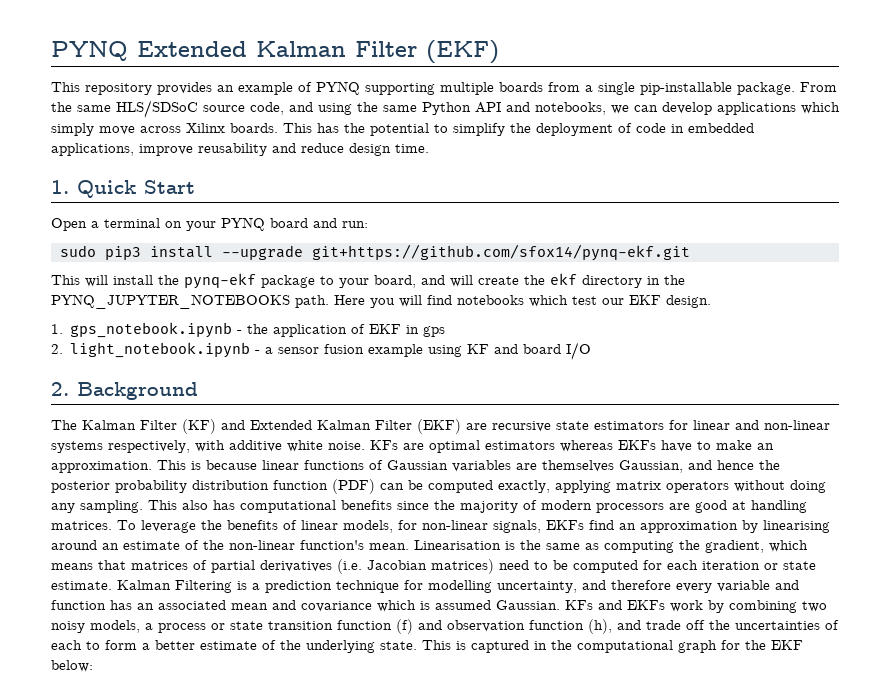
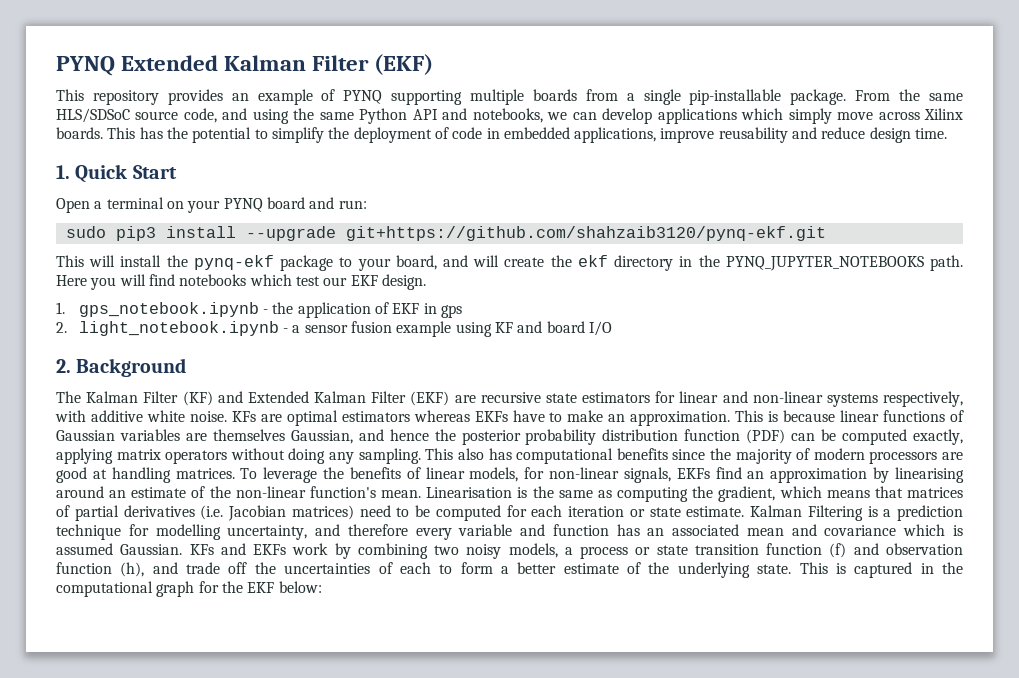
[311,244,690,261] git+https://github.com/sfox14/pynq-ekf.git -> [345,226,826,241] git+https://github.com/shahzaib3120/pynq-ekf.git

